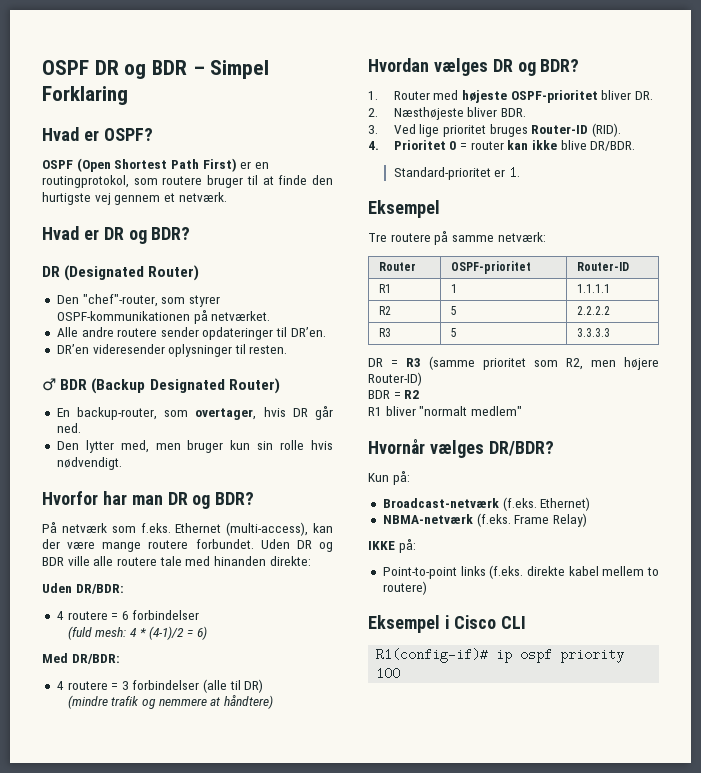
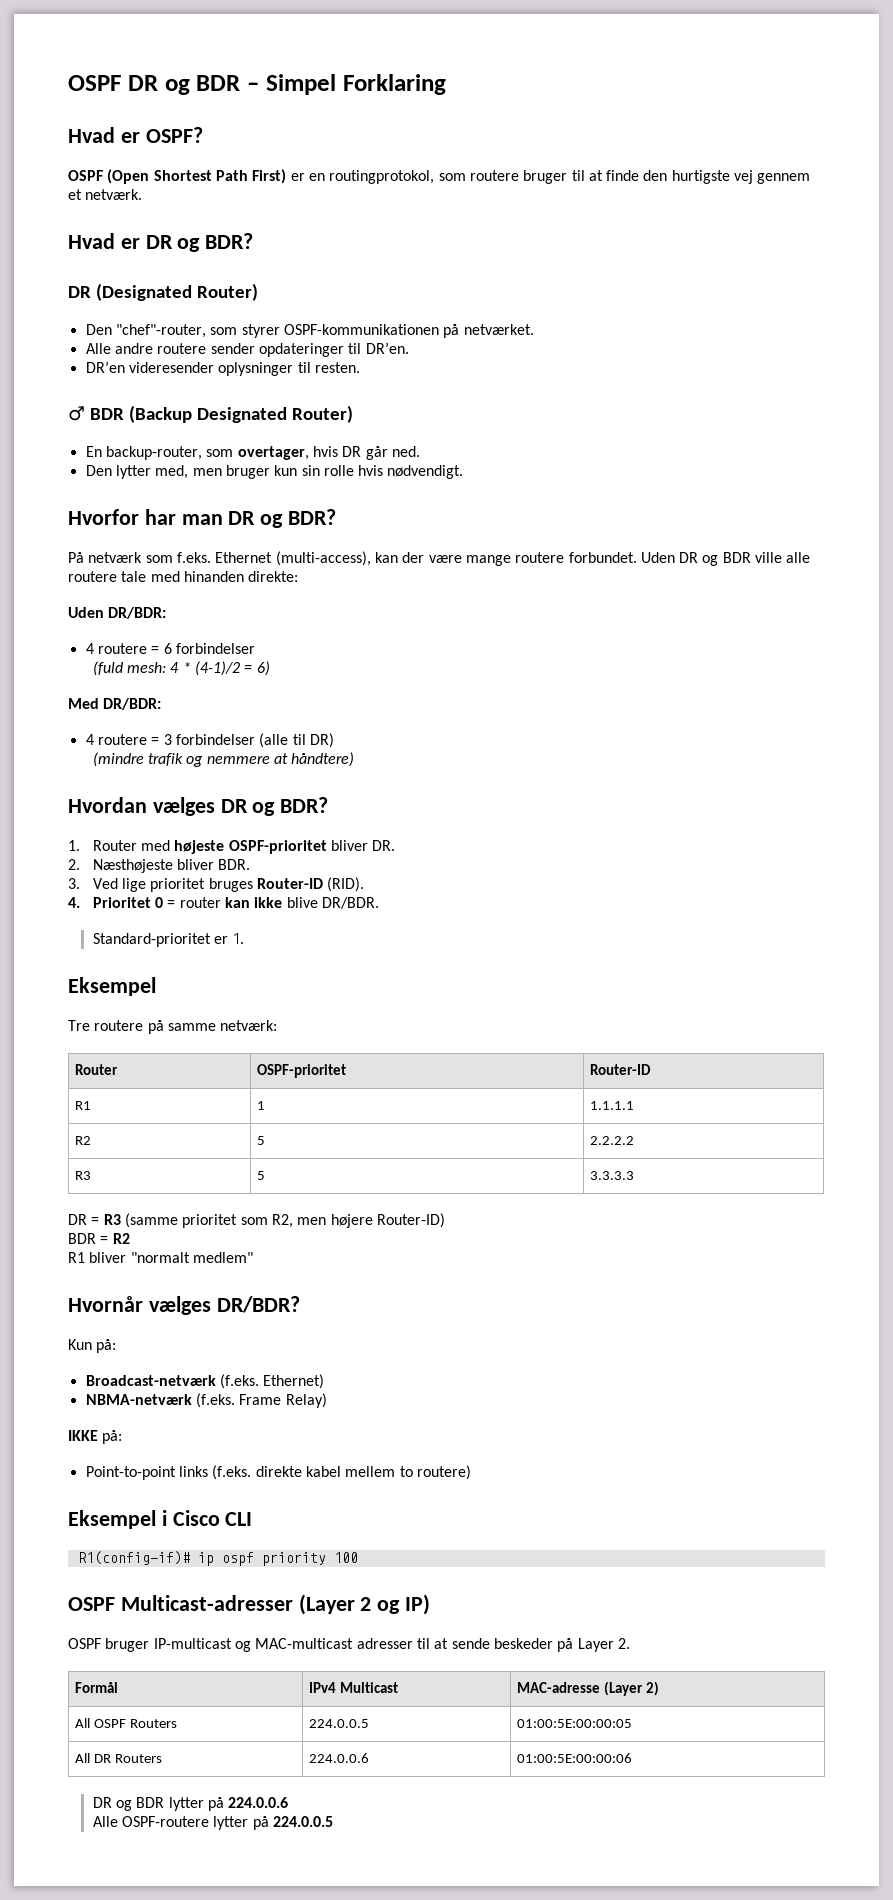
(401, 673) none -> [68,1594,431,1615] [68,1638,630,1652] [75,1682,119,1693] [309,1682,399,1693] [517,1681,659,1696] [75,1718,177,1728] [309,1719,370,1728] [517,1719,633,1728] [75,1753,162,1763] [309,1753,370,1763] [517,1753,633,1763] [92,1797,289,1811] [92,1816,333,1830] // OSPF Multicast-adresser (Layer 2 og IP) // OSPF bruger IP-multicast og MAC-multicast adresser til at sende beskeder på Layer 2. // Formål | IPv4 Multicast | MAC-adresse (Layer 2) // All OSPF Routers | 224.0.0.5 | 01:00:5E:00:00:05 // All DR Routers | 224.0.0.6 | 01:00:5E:00:00:06 // DR og BDR lytter på 224.0.0.6 // Alle OSPF-routere lytter på 224.0.0.5

